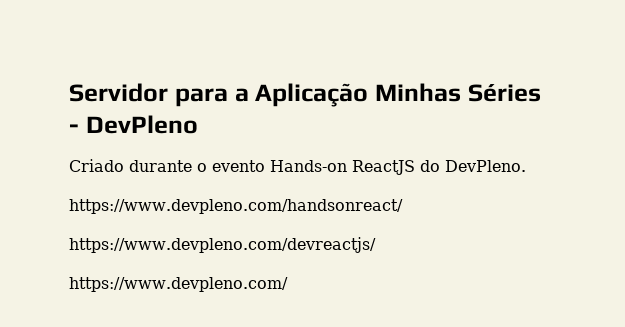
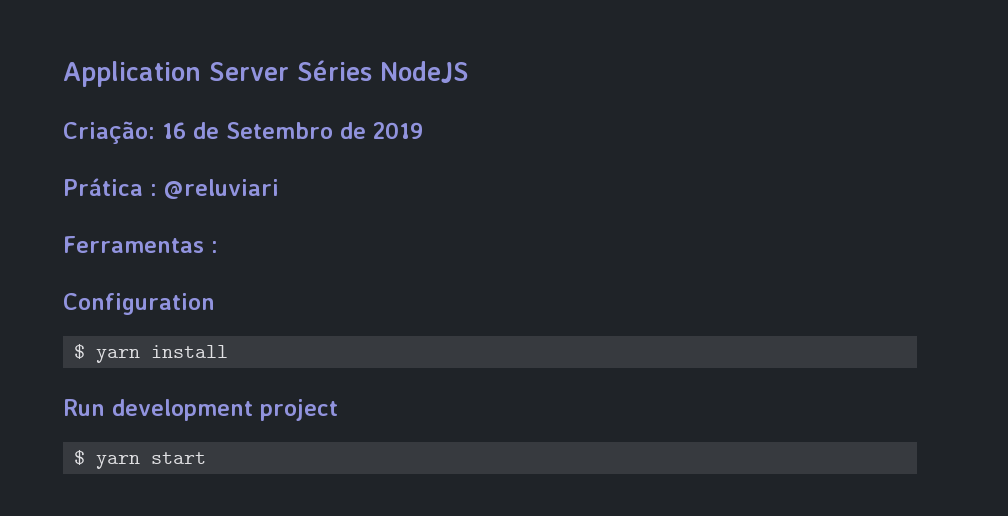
[69,83,541,107] [69,115,198,134] [69,159,526,175] [69,199,403,214] [69,237,376,253] [69,277,288,292] Servidor para a Aplicação Minhas Séries - DevPleno // Criado durante o evento Hands-on ReactJS do DevPleno. // https://www.devpleno.com/handsonreact/ // https://www.devpleno.com/devreactjs/ // https://www.devpleno.com/ -> [63,60,469,87] [63,121,423,144] [63,178,279,199] [63,236,218,253] [63,293,215,315] [74,344,229,363] [63,399,338,421] [74,450,207,469] Application Server Séries NodeJS // Criação: 16 de Setembro de 2019 // Prática : @reluviari // Ferramentas : // Configuration // $ yarn install // Run development project // $ yarn start

